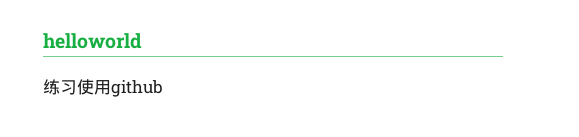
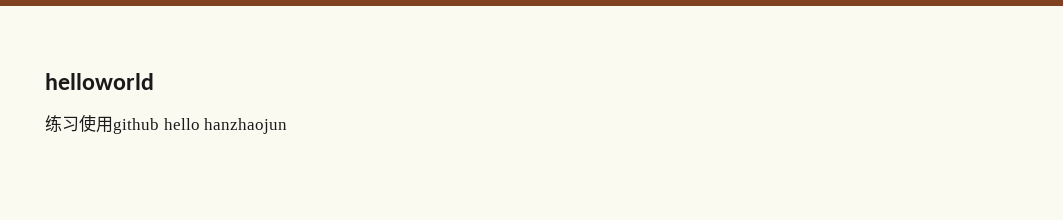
(163, 88) none -> [163,118,288,134] hello hanzhaojun

